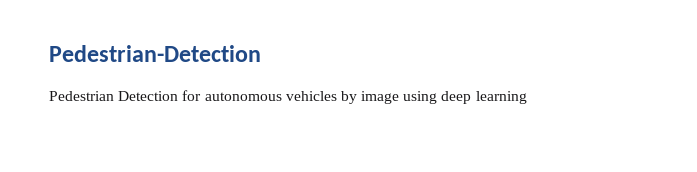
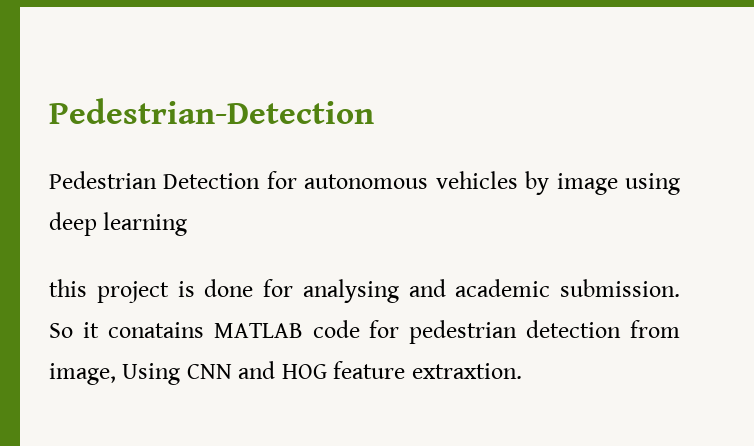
(527, 97) none -> [49,279,680,303] [49,320,680,344] [49,361,522,385] // this project is done for analysing and academic submission. So it conatains MATLAB code for pedestrian detection from image, Using CNN and HOG feature extraxtion.

